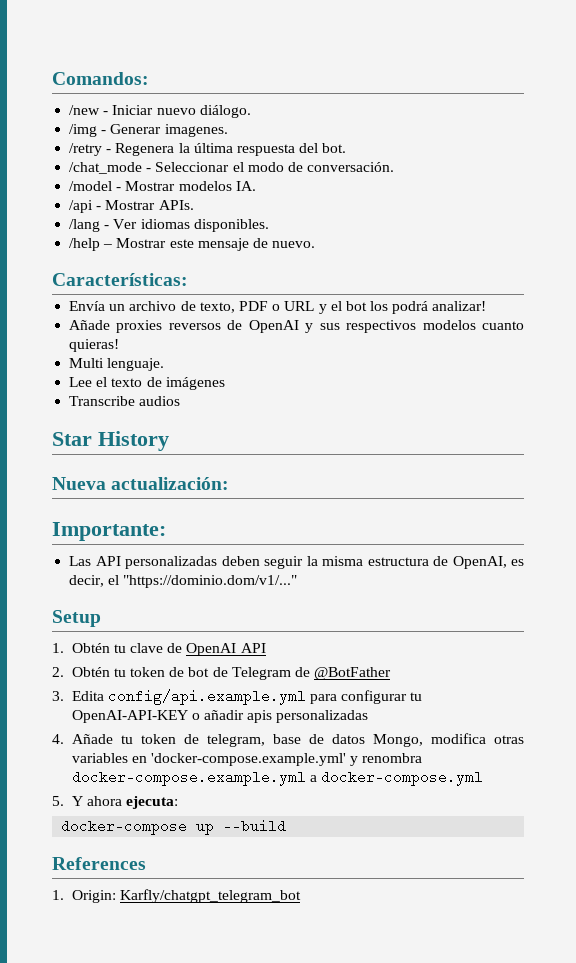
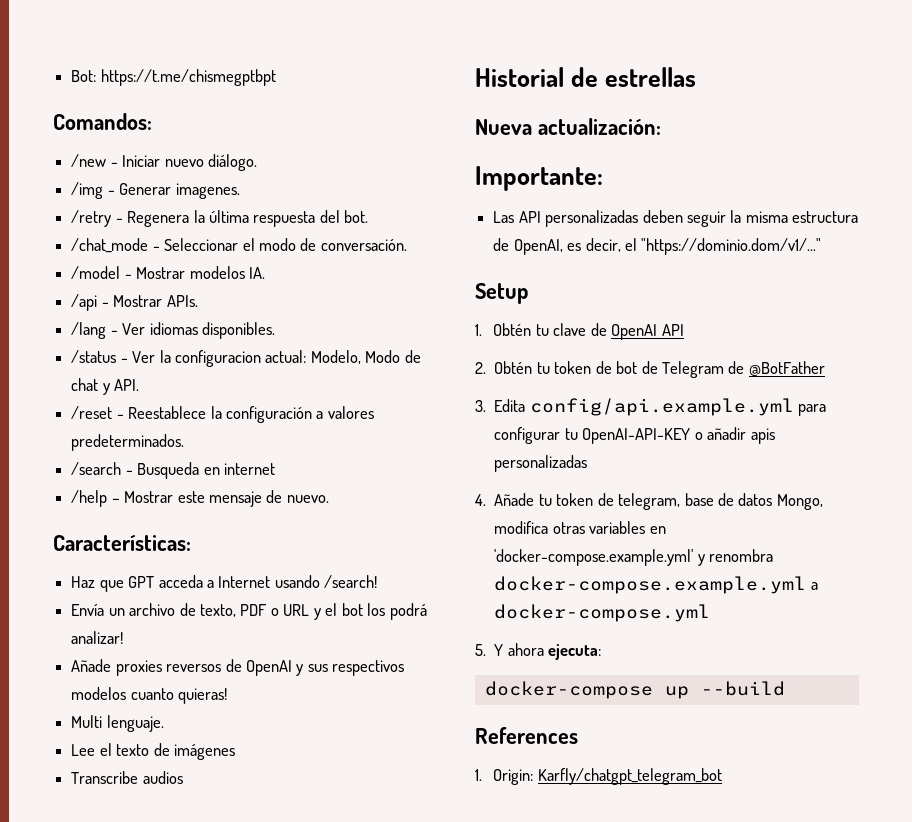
(52, 78) none -> [71,69,276,86] Bot: https://t.me/chismegptbpt //
(269, 225) none -> [71,350,421,367] [71,378,140,395] [71,406,374,423] [71,434,185,451] [71,462,275,479] // /status - Ver la configuracion actual: Modelo, Modo de chat y API. // /reset - Reestablece la configuración a valores predeterminados. // /search - Busqueda en internet
(188, 279) none -> [71,575,378,592] // Haz que GPT acceda a Internet usando /search!
[52,431,169,451] Star History -> [475,67,697,87] Historial de estrellas

